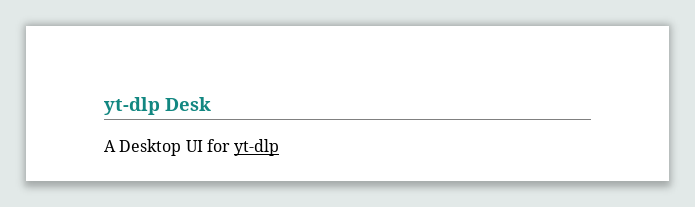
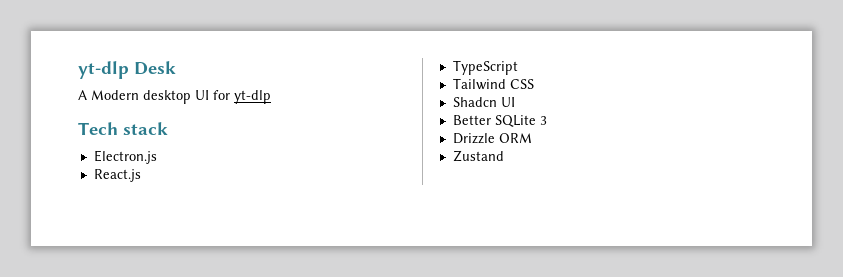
[119,139,182,156] Desktop -> [91,90,191,104] Modern desktop
(280, 147) none -> [78,122,168,135] [93,150,157,164] [93,169,141,182] [452,60,518,75] [452,78,534,90] [452,97,515,107] [452,115,547,127] [452,133,532,144] [452,150,504,162] // Tech stack // Electron.js // React.js // TypeScript // Tailwind CSS // Shadcn UI // Better SQLite 3 // Drizzle ORM // Zustand

